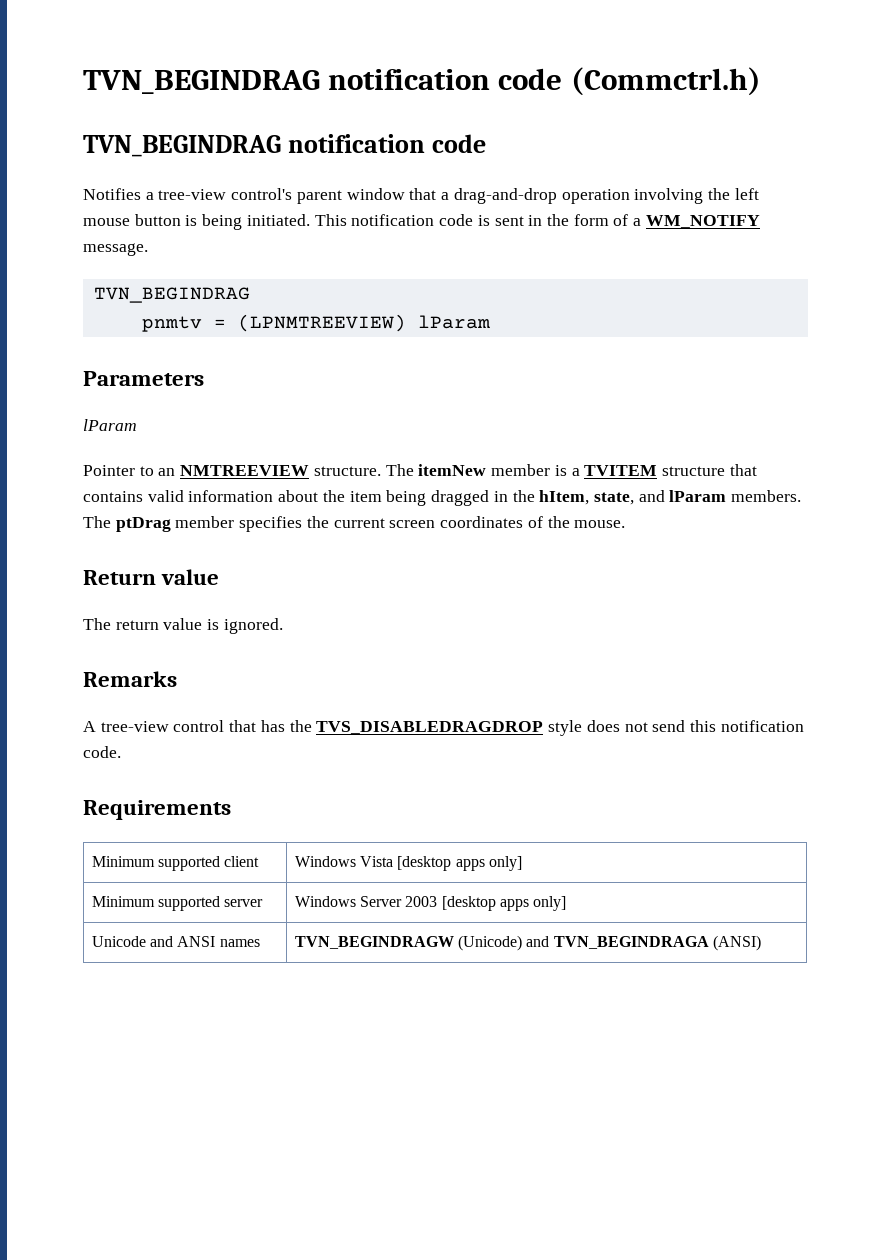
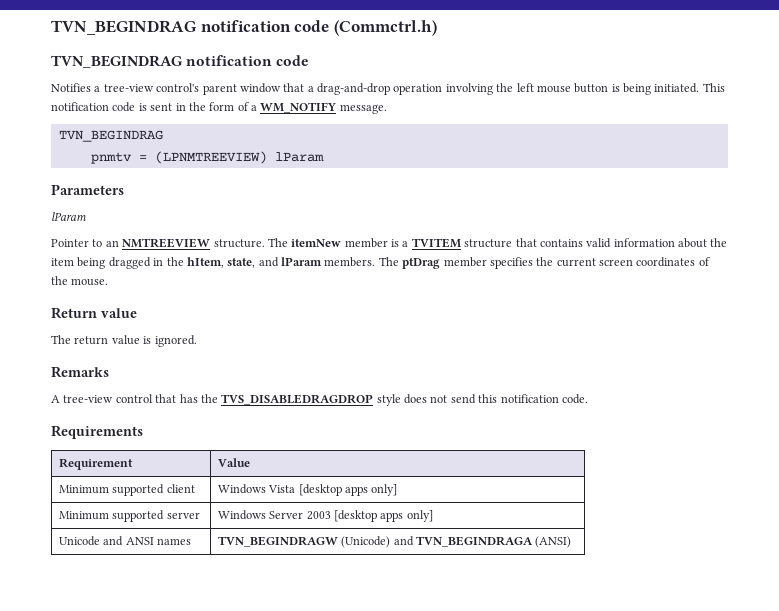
(231, 810) none -> [58,458,133,470] [217,458,250,467] // Requirement | Value

